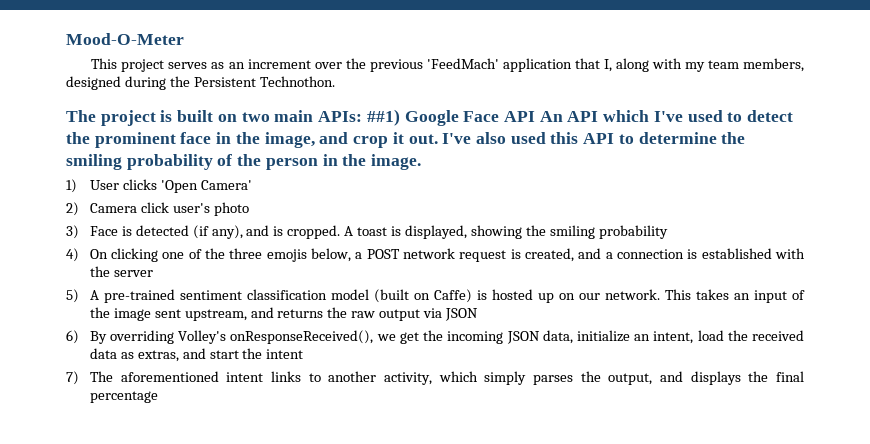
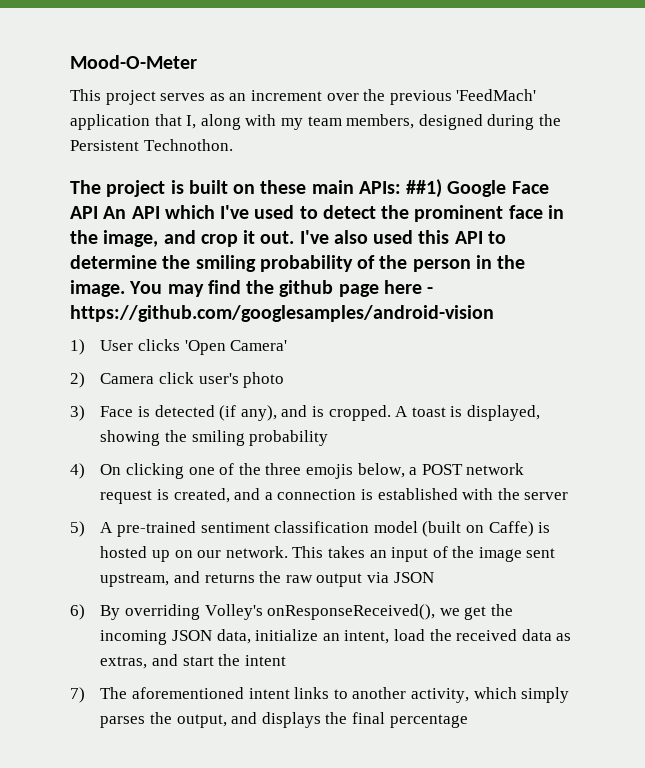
[241,112,270,122] two -> [260,180,307,194] these
(422, 162) none -> [129,280,434,297] [70,305,494,322] You may find the github page here - https://github.com/googlesamples/android-vision

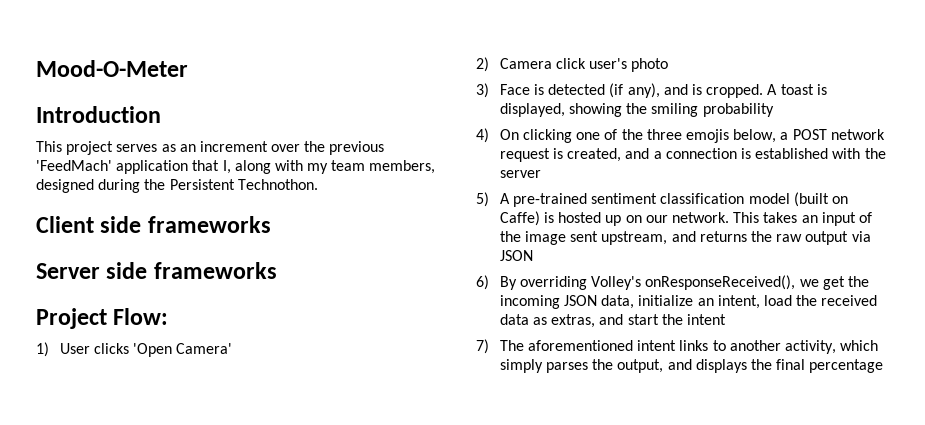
(197, 62) none -> [36,106,161,123] // Introduction
[70,179,549,198] [70,205,564,222] [70,230,506,247] [70,255,526,272] [70,280,434,297] [70,305,494,322] The project is built on these main APIs: ##1) Google Face API An API which I've used to detect the prominent face in the image, and crop it out. I've also used this API to determine the smiling probability of the person in the image. You may find the github page here - https://github.com/googlesamples/android-vision -> [36,216,271,233] [36,262,277,279] [36,308,169,329] Client side frameworks // Server side frameworks // Project Flow:

